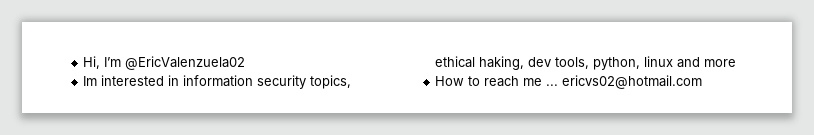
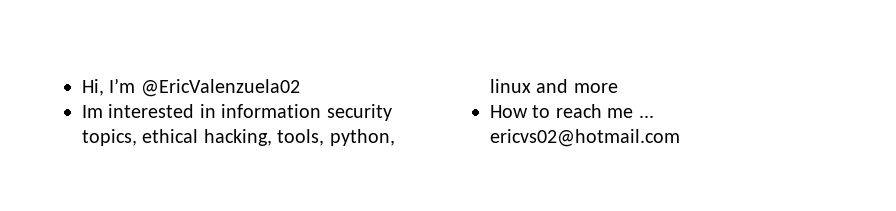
[479,56,552,70] haking, dev -> [203,129,272,146] hacking,

